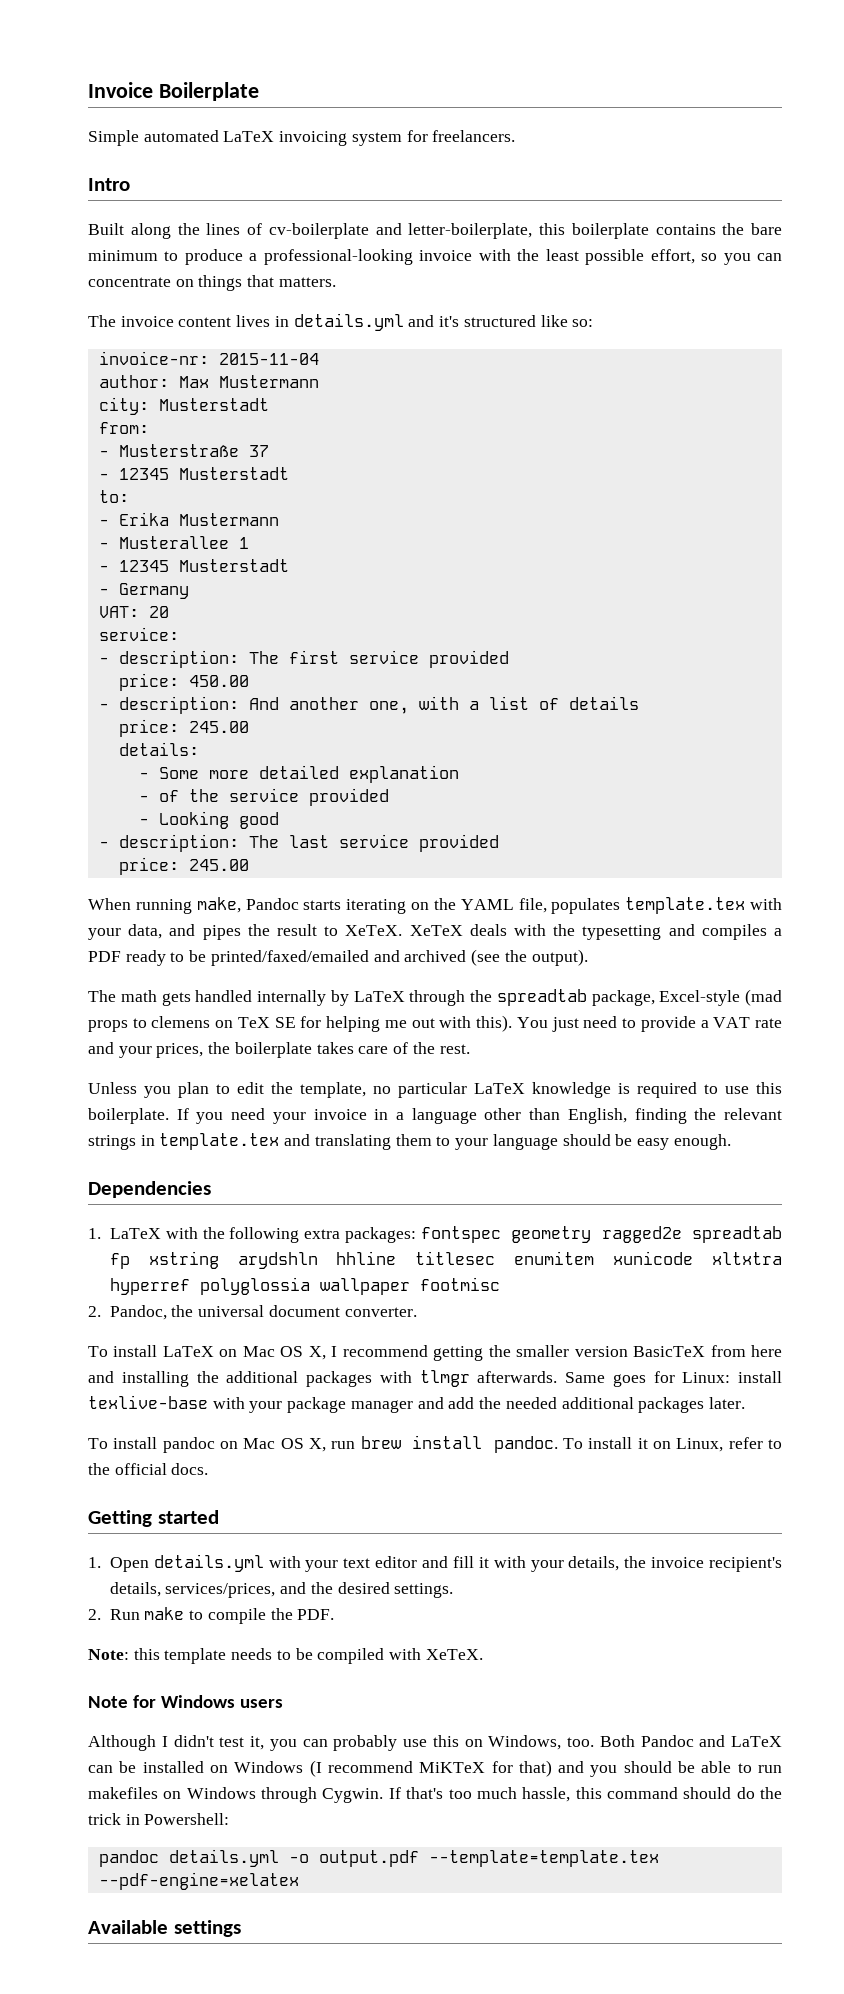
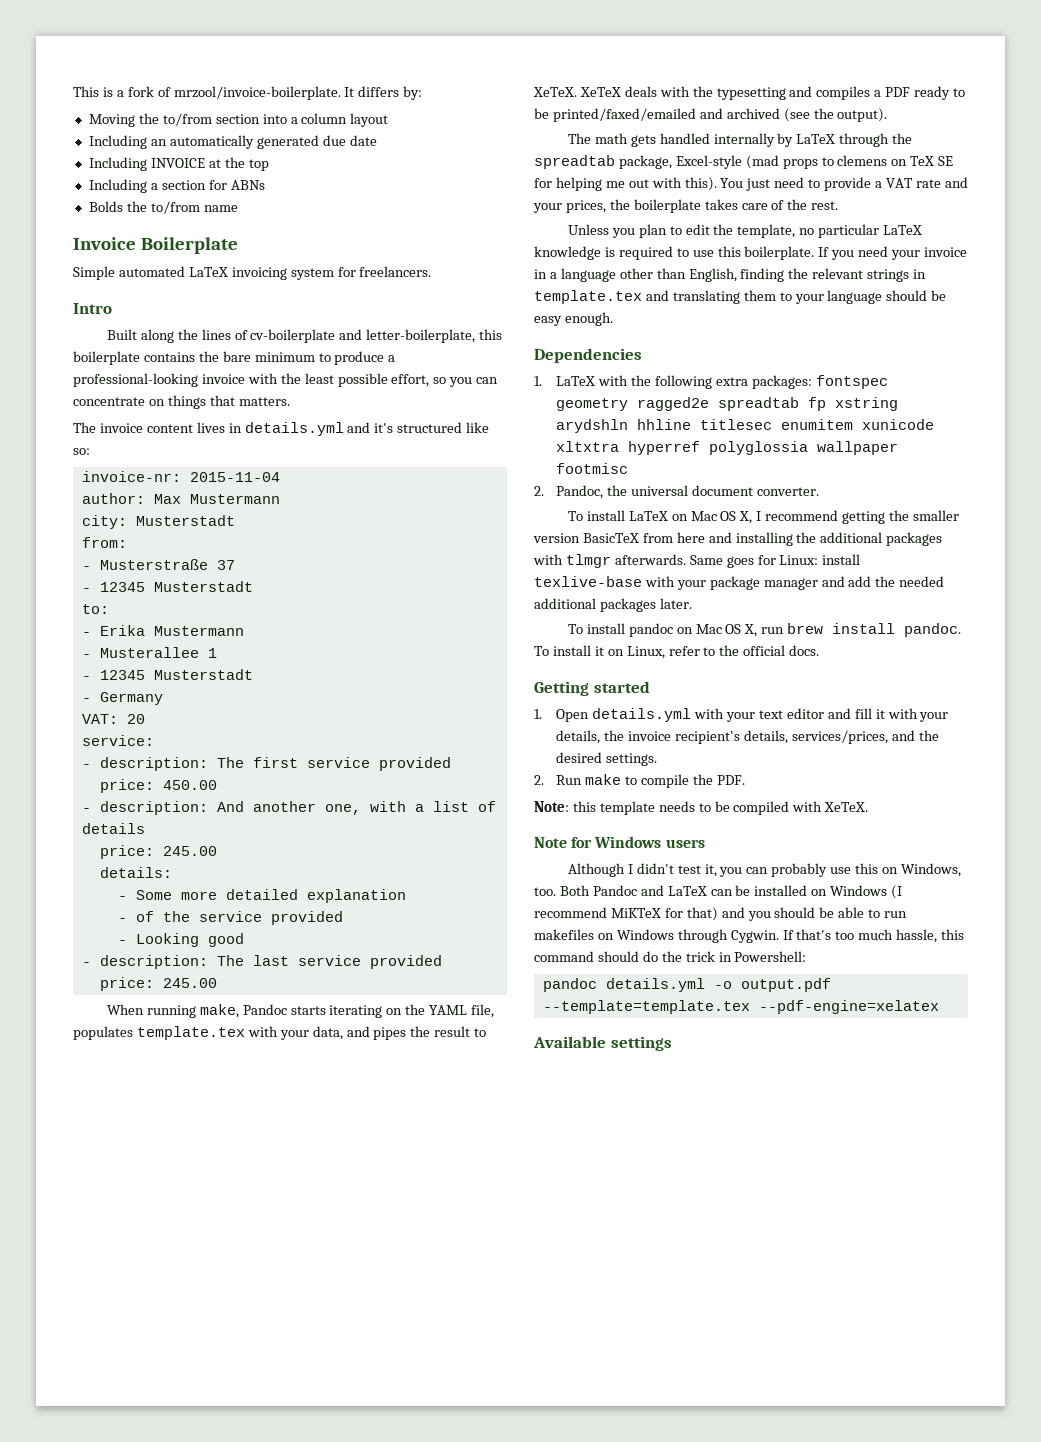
(88, 90) none -> [73,86,423,100] [88,113,389,127] [88,135,377,149] [88,157,269,171] [88,179,265,193] [88,201,238,214] This is a fork of mrzool/invoice-boilerplate. It differs by: // Moving the to/from section into a column layout // Including an automatically generated due date // Including INVOICE at the top // Including a section for ABNs // Bolds the to/from name //

